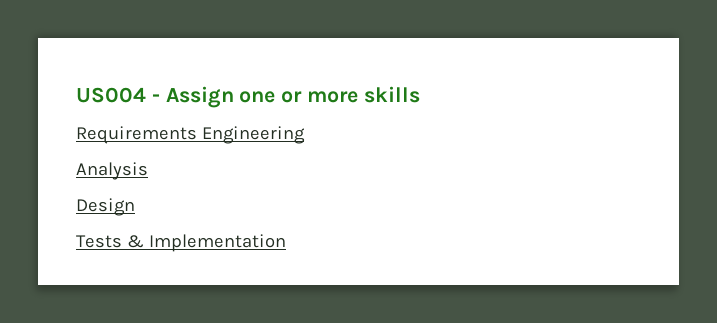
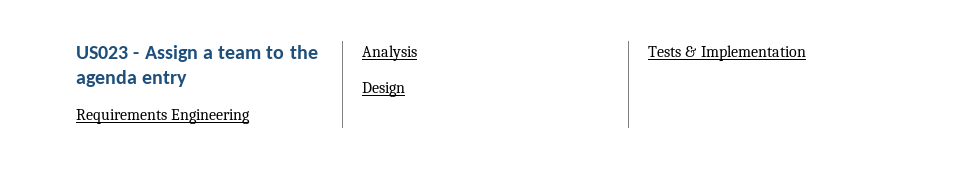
[76,87,146,103] US004 -> [76,46,128,59] US023
[239,86,420,103] one or more skills -> [202,45,318,59] [76,70,188,87] a team to the agenda entry

